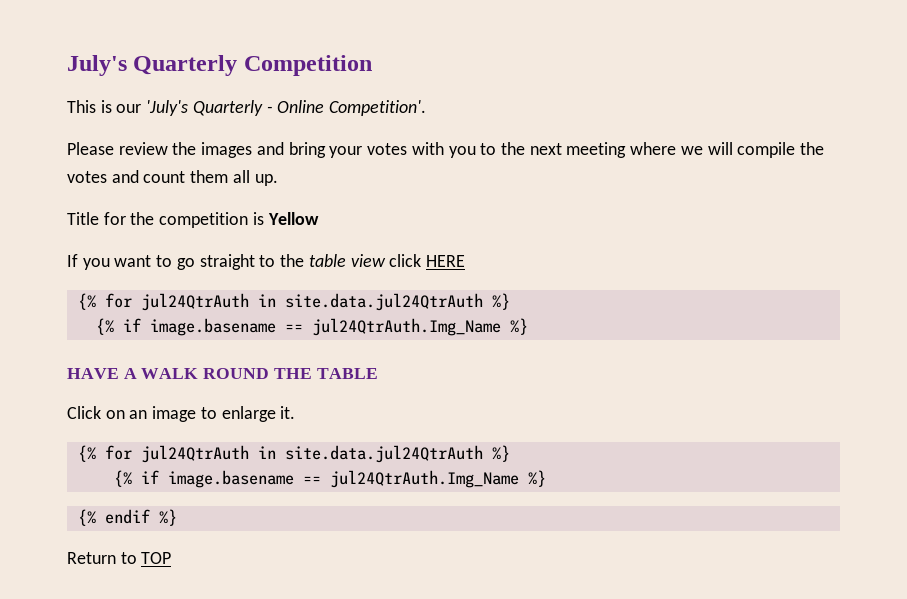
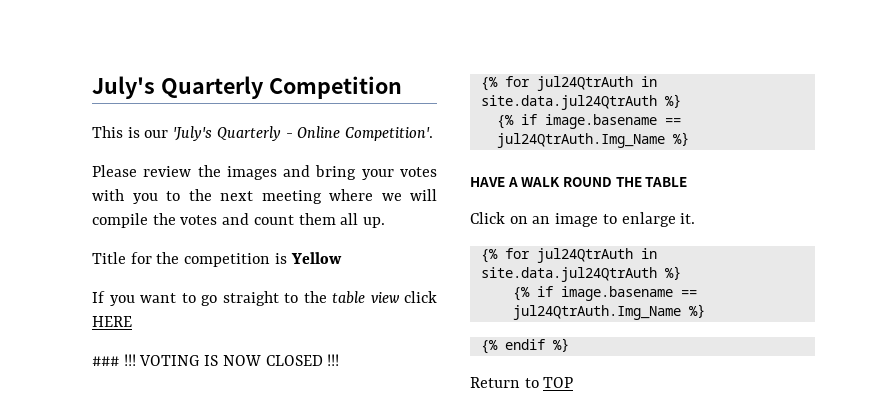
(465, 261) none -> [92,354,340,366] // ### !!! VOTING IS NOW CLOSED !!!

